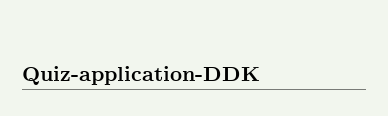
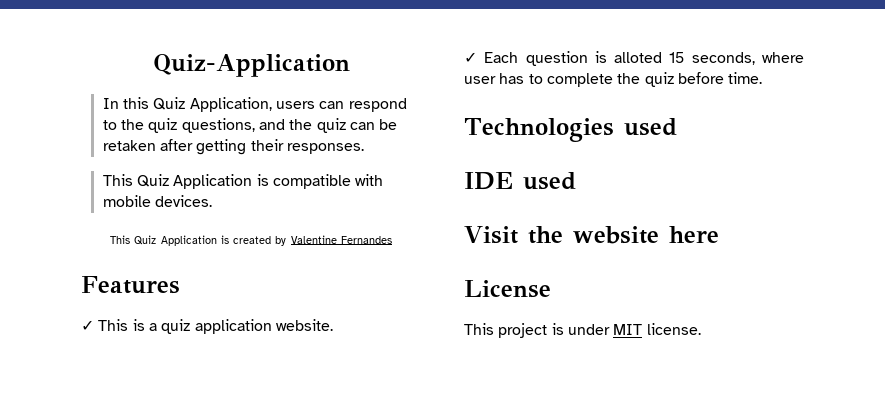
[22,66,260,85] Quiz-application-DDK -> [152,54,350,77] [102,97,407,112] [102,118,398,133] [102,139,364,155] [102,174,384,189] [102,195,212,207] [109,235,393,246] [81,276,180,294] [81,319,333,334] [464,51,804,66] [464,72,763,87] [464,118,677,142] [464,172,576,190] [464,226,719,244] [464,280,551,298] [464,323,701,338] Quiz-Application // In this Quiz Application, users can respond to the quiz questions, and the quiz can be retaken after getting their responses. // This Quiz Application is compatible with mobile devices. // This Quiz Application is created by Valentine Fernandes // Features // ✓ This is a quiz application website. // ✓ Each question is alloted 15 seconds, where user has to complete the quiz before time. // Technologies used // IDE used // Visit the website here // License // This project is under MIT license.

